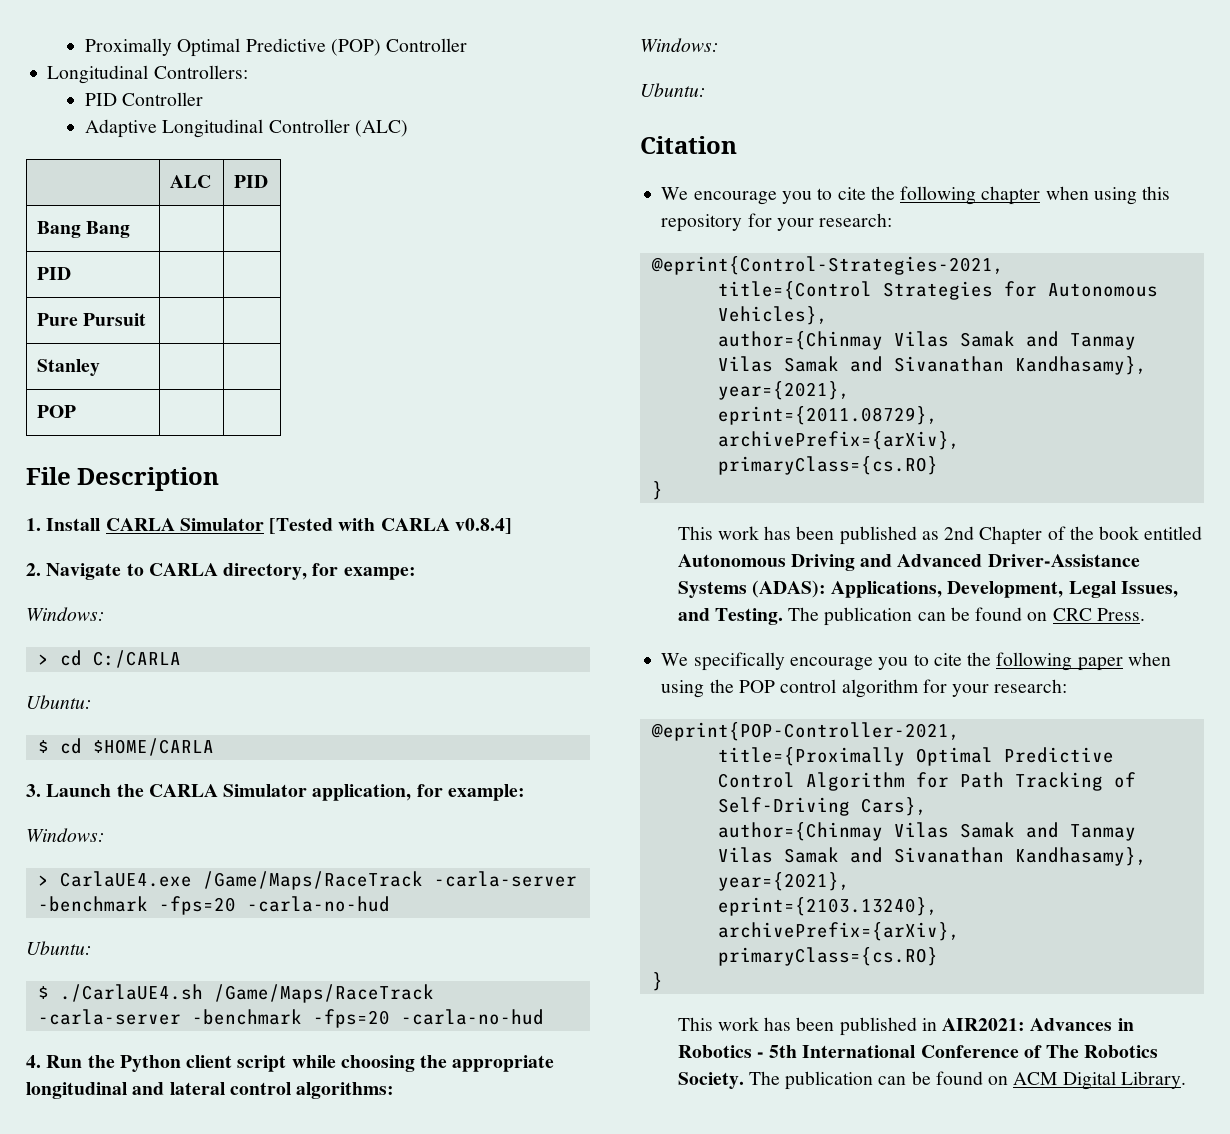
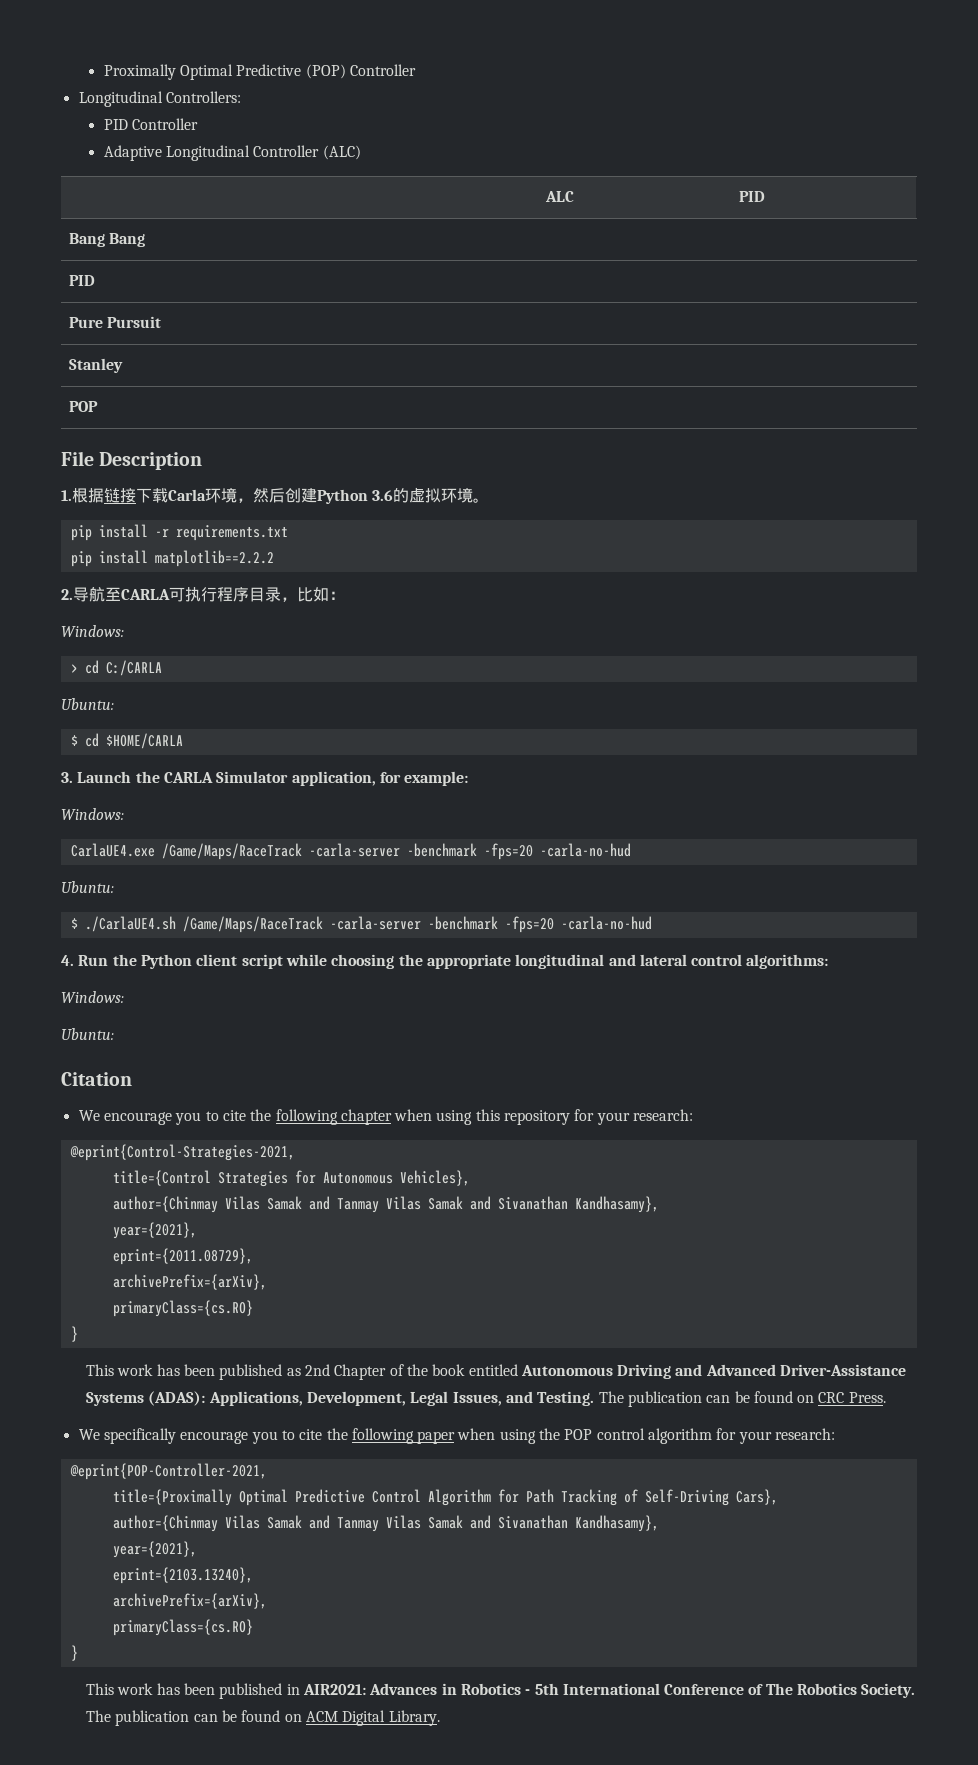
[46,518,512,534] [26,563,416,580] Install CARLA Simulator [Tested with CARLA v0.8.4] // 2. Navigate to CARLA directory, for exampe: -> [72,487,490,504] [70,524,288,541] [70,550,274,567] [61,586,345,602] 根据链接下载Carla环境，然后创建Python 3.6的虚拟环境。 // pip install -r requirements.txt // pip install matplotlib==2.2.2 // 2.导航至CARLA可执行程序目录，比如：
[37,875,49,886] > -> (124, 814) none

